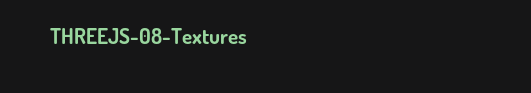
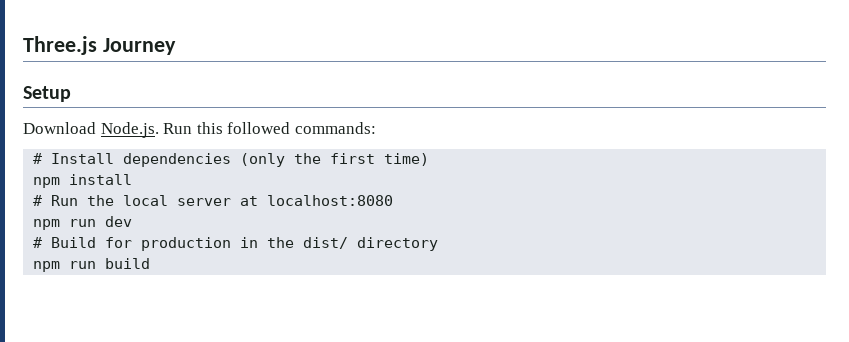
[50,28,247,44] THREEJS-08-Textures -> [23,36,176,55] [23,86,71,102] [23,122,376,138] [33,153,430,167] [33,174,133,188] [33,195,394,206] [33,216,133,230] [33,237,439,251] [33,258,151,272] Three.js Journey // Setup // Download Node.js. Run this followed commands: // # Install dependencies (only the first time) // npm install // # Run the local server at localhost:8080 // npm run dev // # Build for production in the dist/ directory // npm run build

